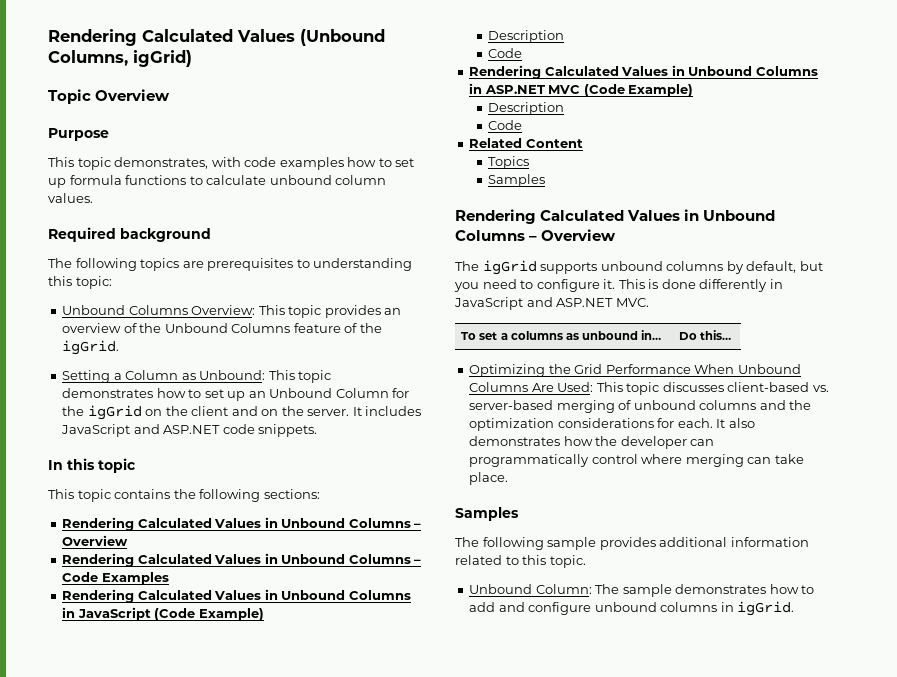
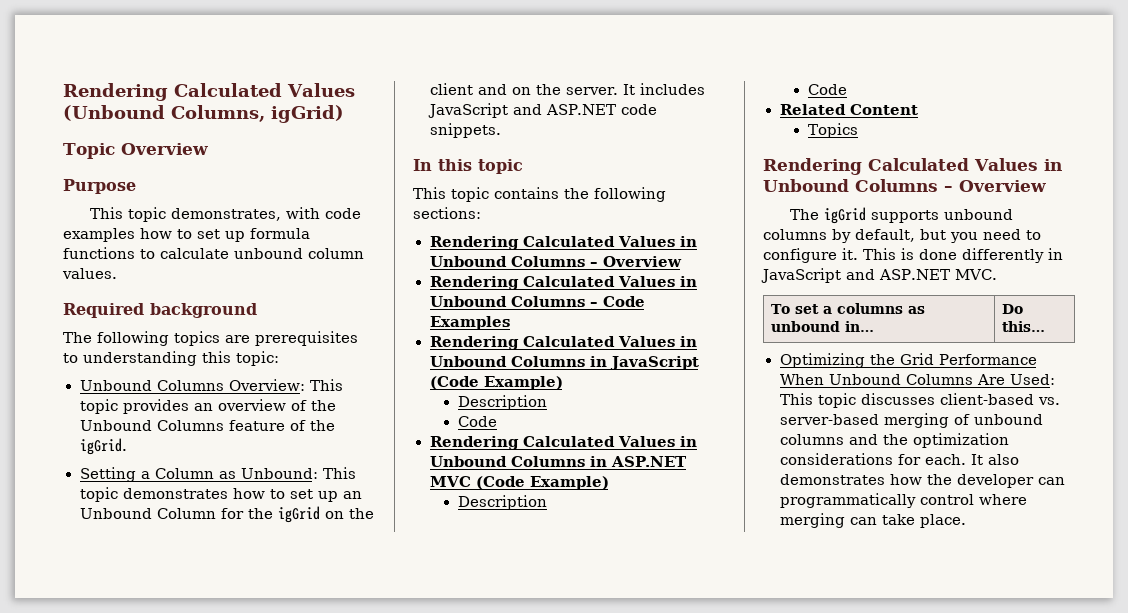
[488,174,546,187] // Samples -> (858, 130) none
[455,507,519,521] [455,537,809,550] [455,555,586,568] [469,584,815,597] [469,601,795,616] // Samples // The following sample provides additional information related to this topic. // Unbound Column: The sample demonstrates how to add and configure unbound columns in igGrid. -> (966, 521) none

